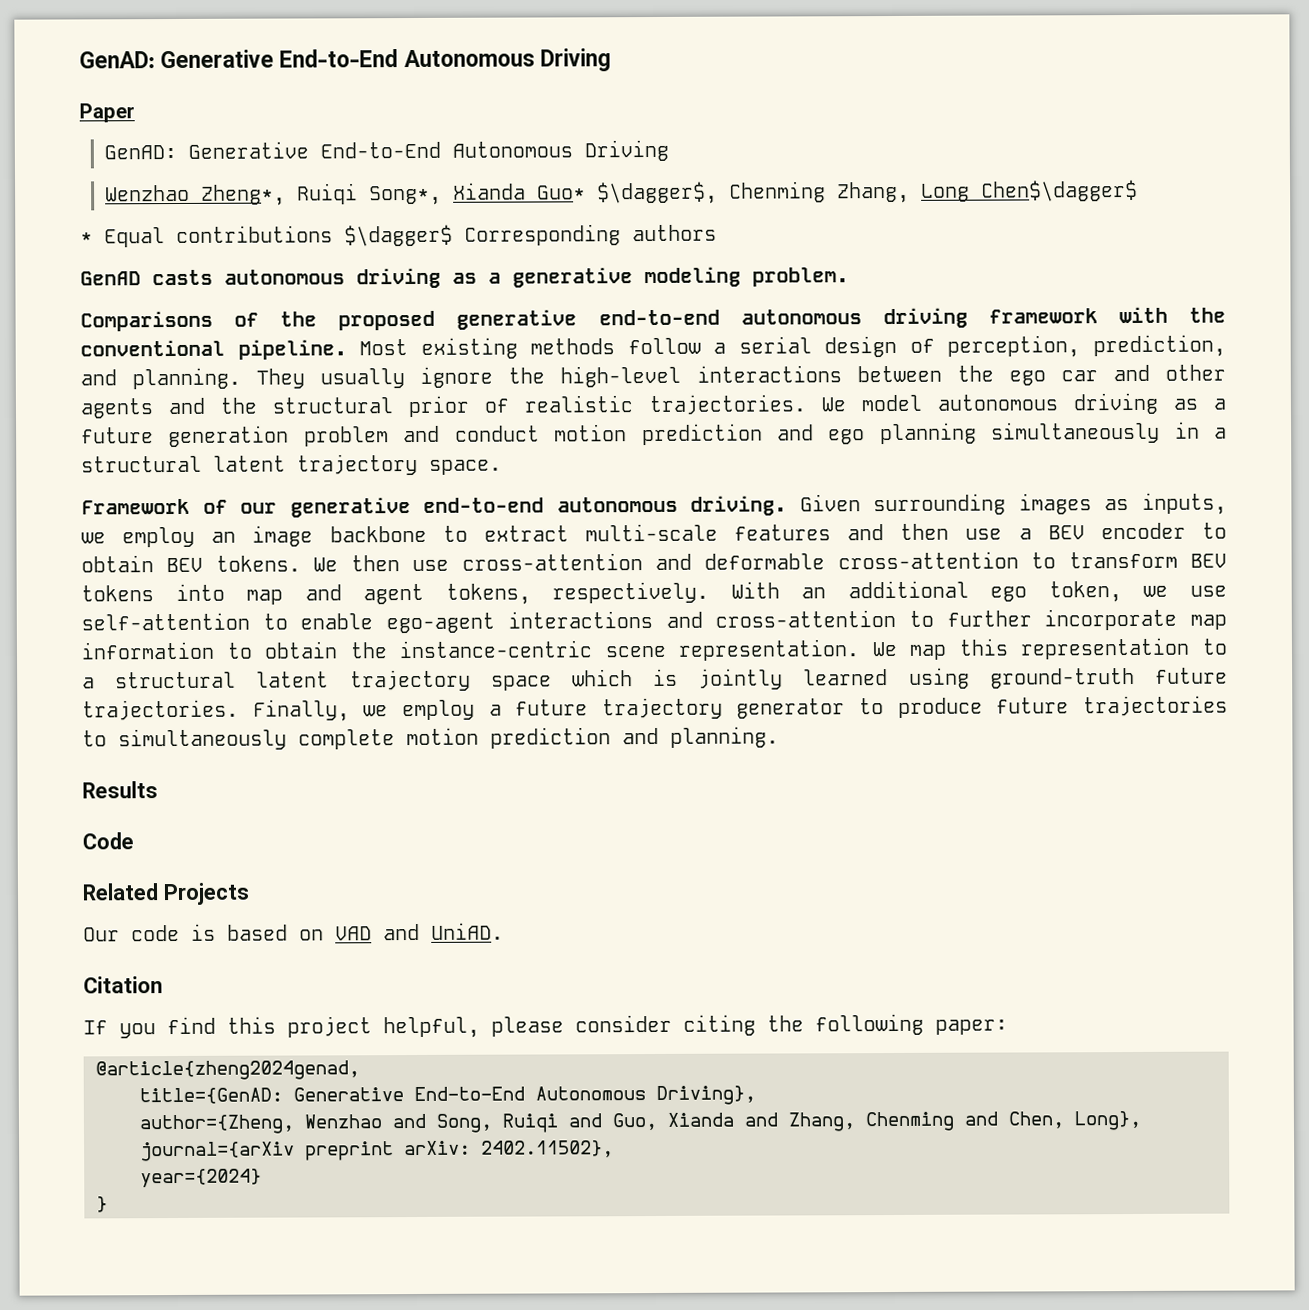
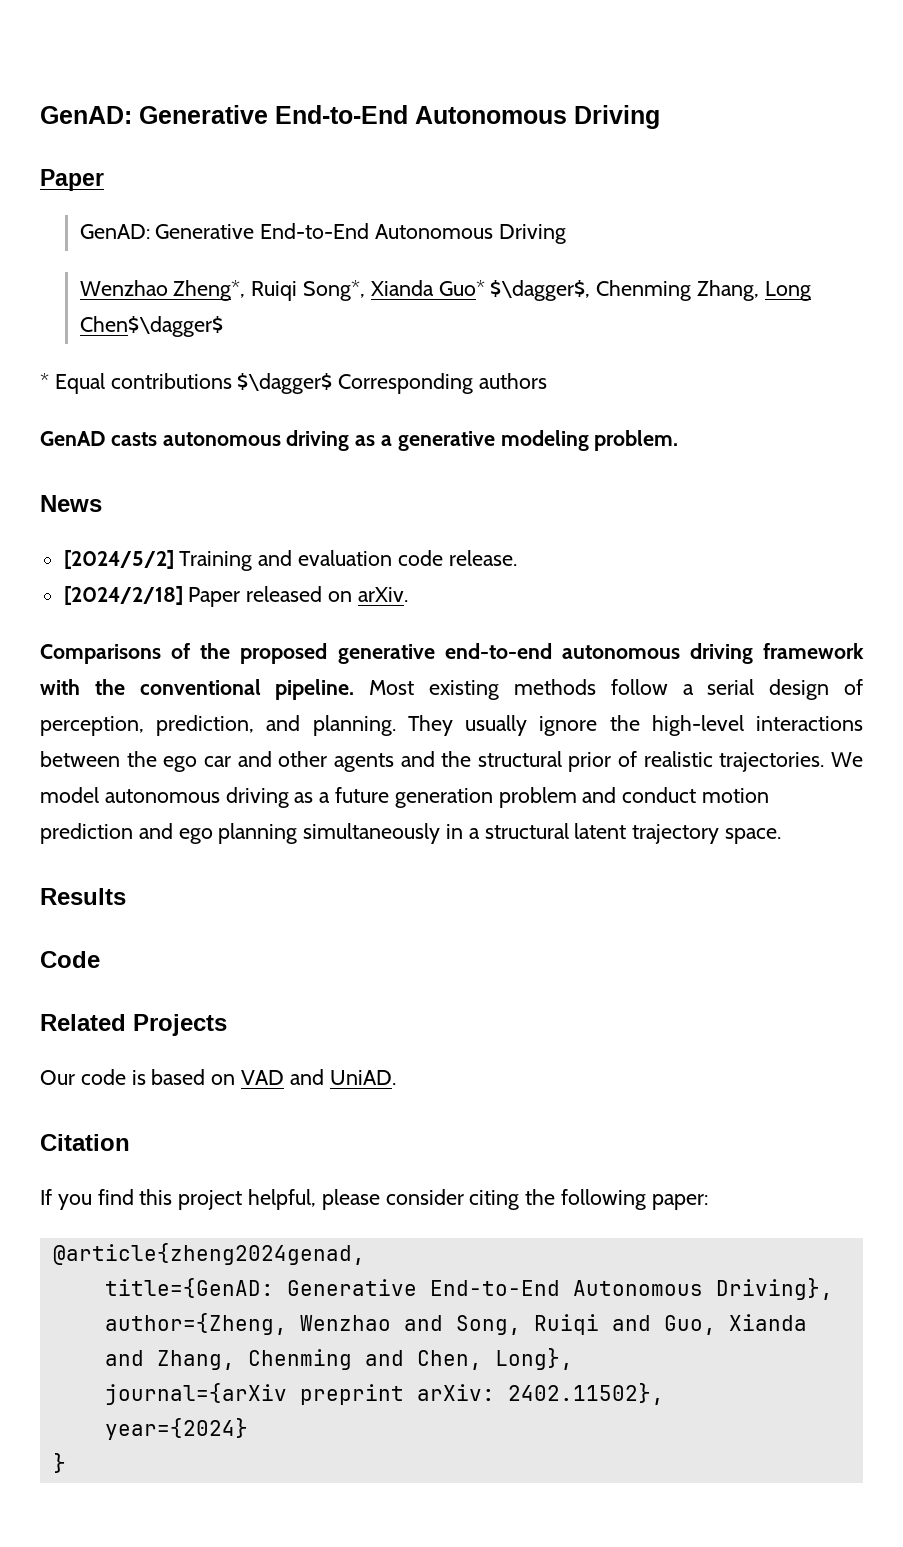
(849, 277) none -> [40,495,102,512] [63,550,517,571] [63,586,408,607] // News // [2024/5/2] Training and evaluation code release. // [2024/2/18] Paper released on arXiv.
[81,492,1227,518] [81,522,1227,548] [81,551,1227,573] [81,580,1227,605] [81,608,1228,634] [81,637,1228,661] [82,667,1228,692] [82,695,1228,722] [82,726,779,751] // Framework of our generative end-to-end autonomous driving. Given surrounding images as inputs, we employ an image backbone to extract multi-scale features and then use a BEV encoder to obtain BEV tokens. We then use cross-attention and deformable cross-attention to transform BEV tokens into map and agent tokens, respectively. With an additional ego token, we use self-attention to enable ego-agent interactions and cross-attention to further incorporate map information to obtain the instance-centric scene representation. We map this representation to a structural latent trajectory space which is jointly learned using ground-truth future trajectories. Finally, we employ a future trajectory generator to produce future trajectories to simultaneously complete motion prediction and planning. -> (782, 836) none

